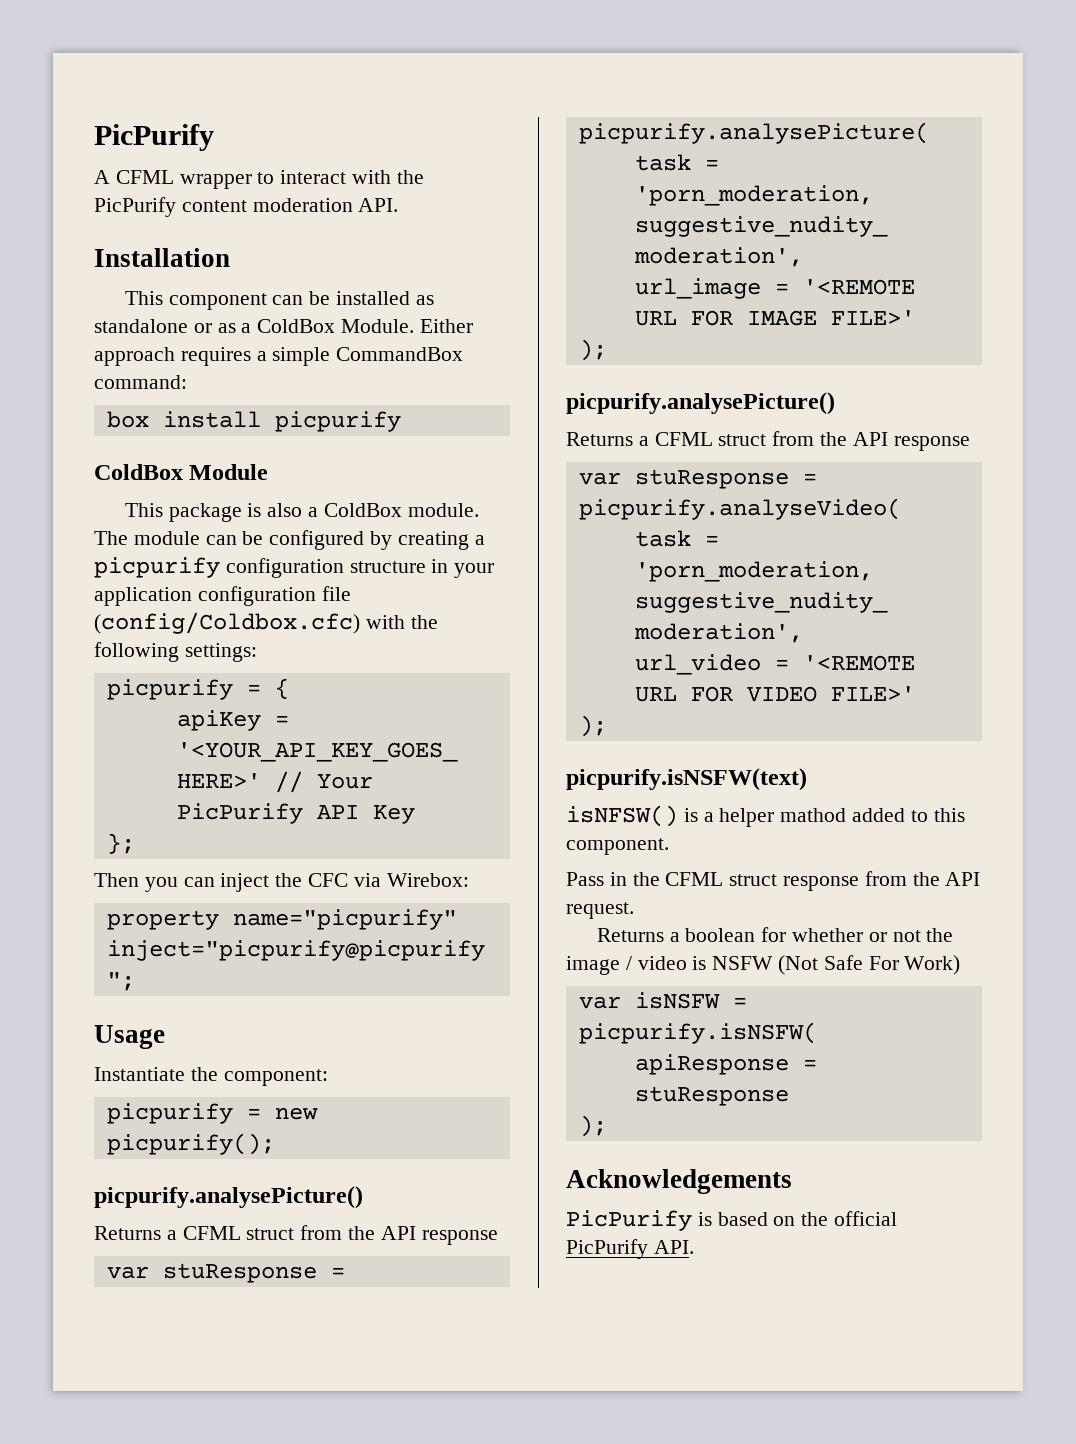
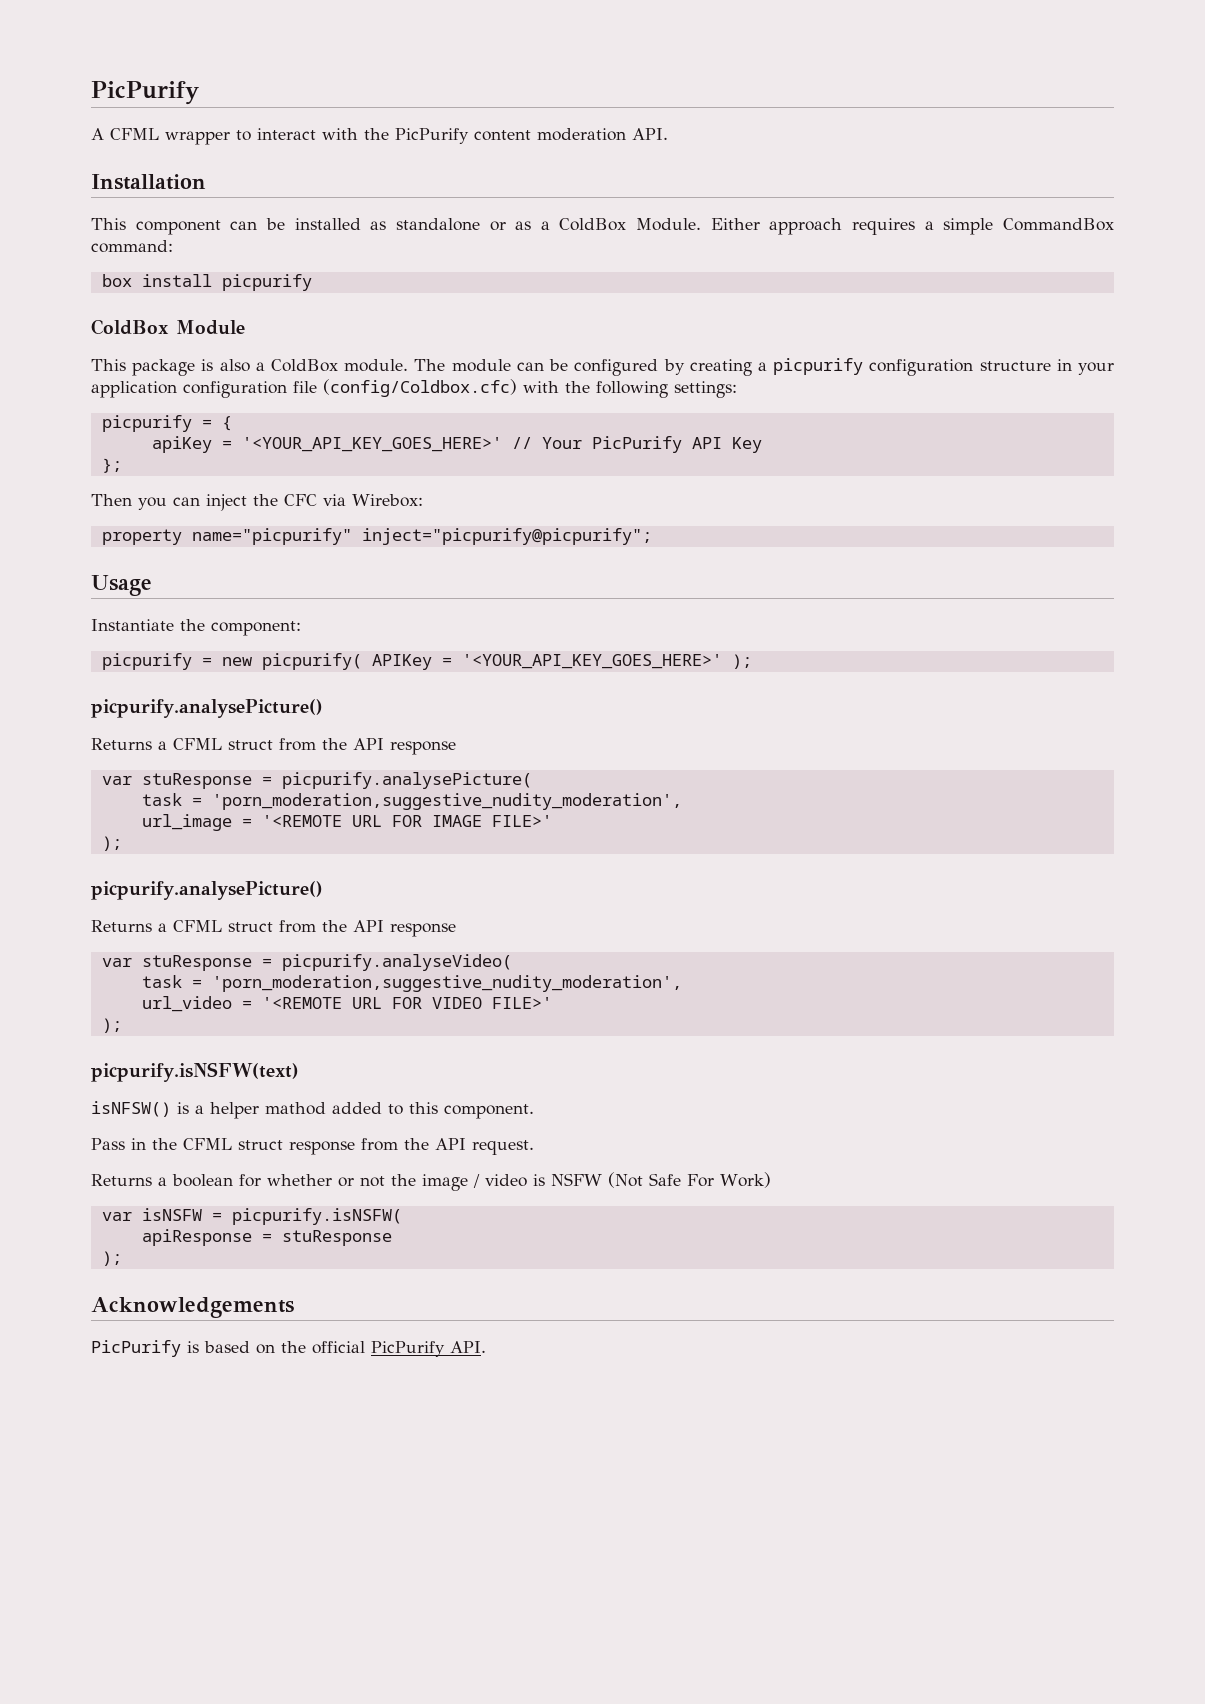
[106,1133,275,1155] picpurify(); -> [261,653,752,670] picpurify( APIKey = '<YOUR_API_KEY_GOES_HERE>' );

